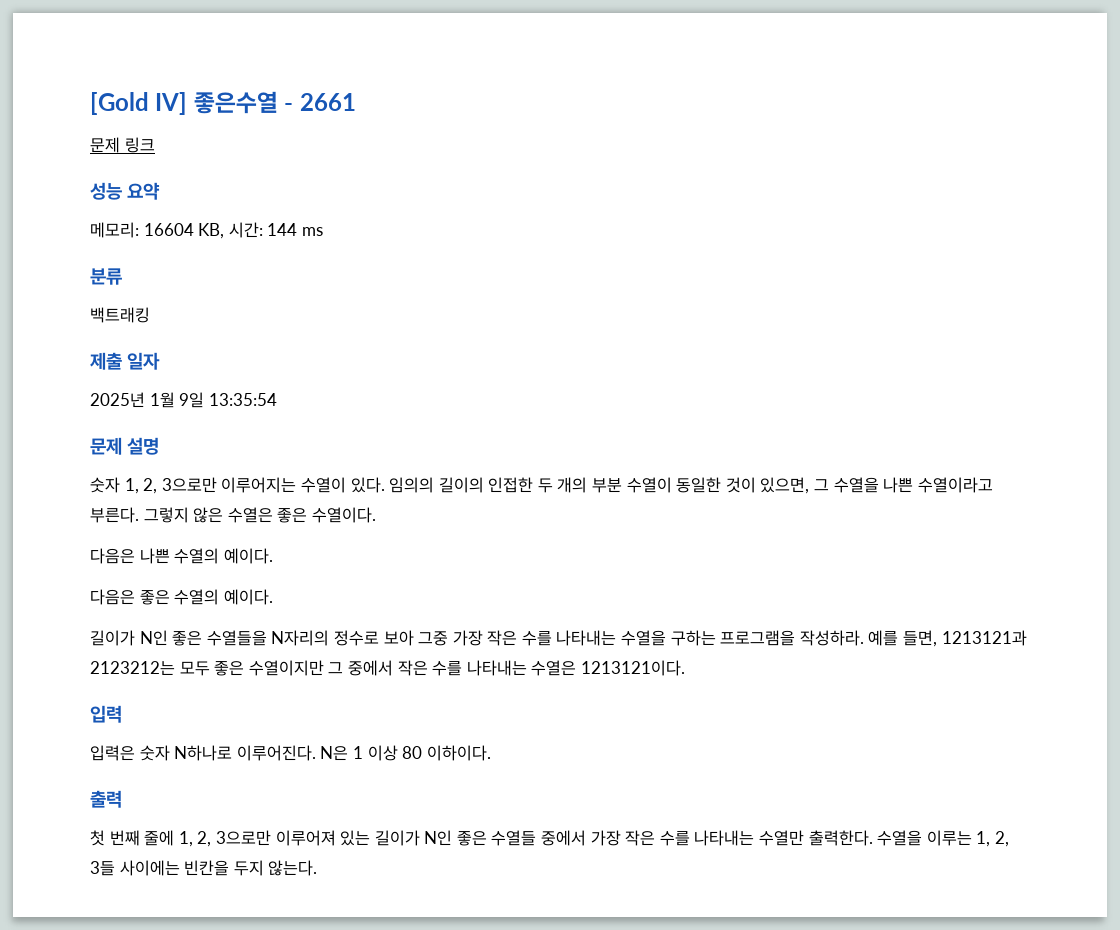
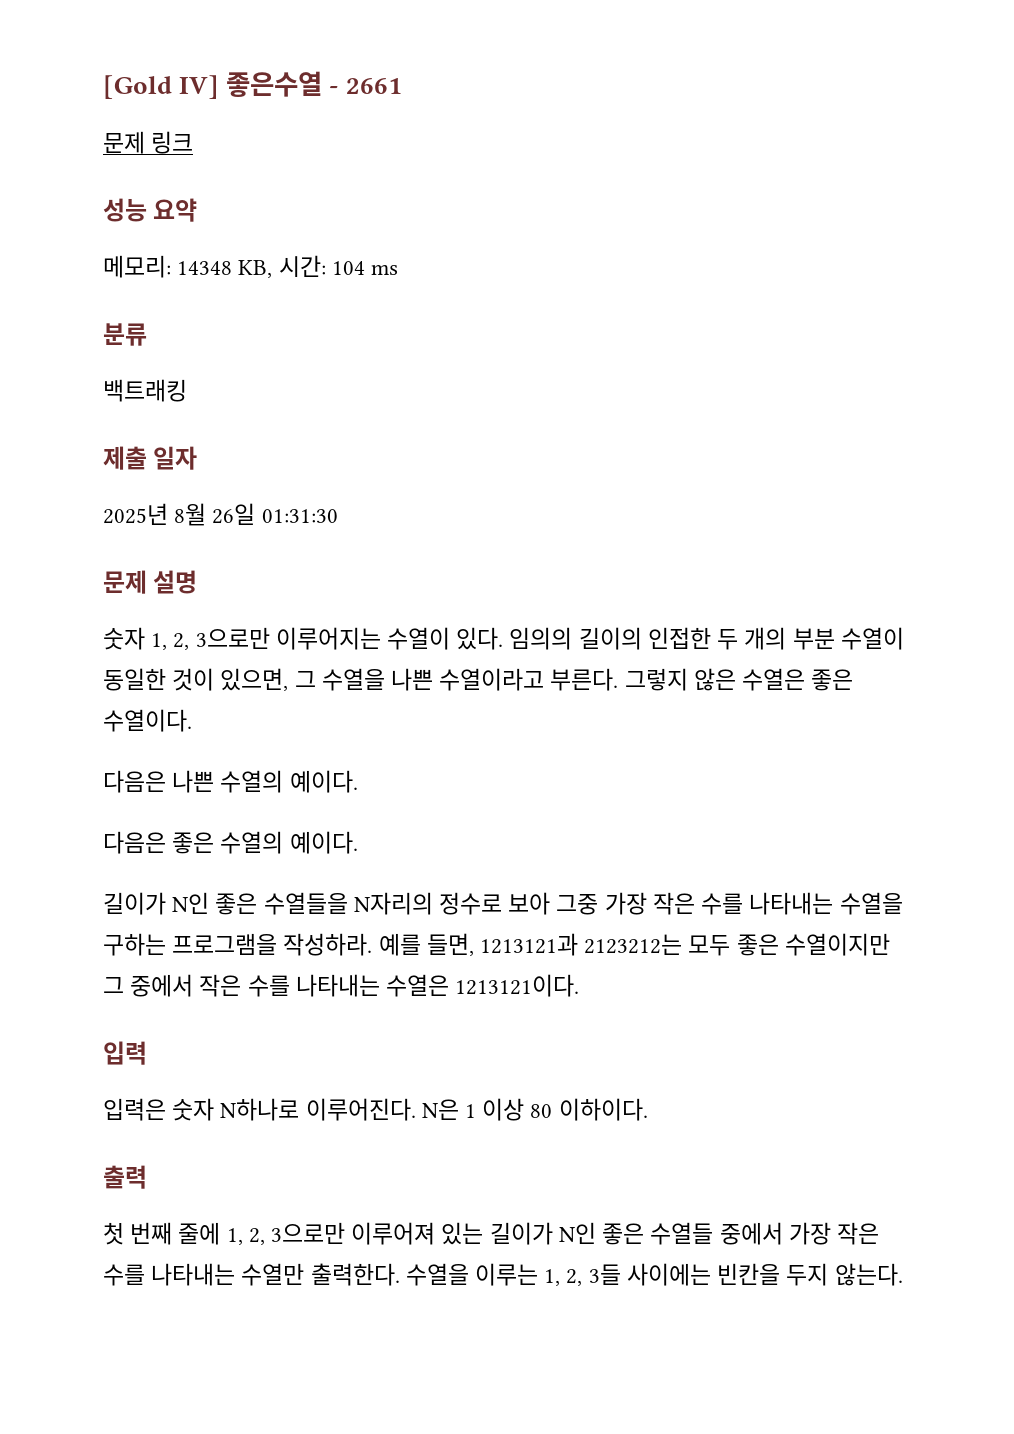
[143,223,194,236] 16604 -> [177,261,233,275] 14348
[267,223,298,236] 144 -> [331,261,365,275] 104
[149,392,277,408] 1월 9일 13:35:54 -> [174,503,338,526] 8월 26일 01:31:30

